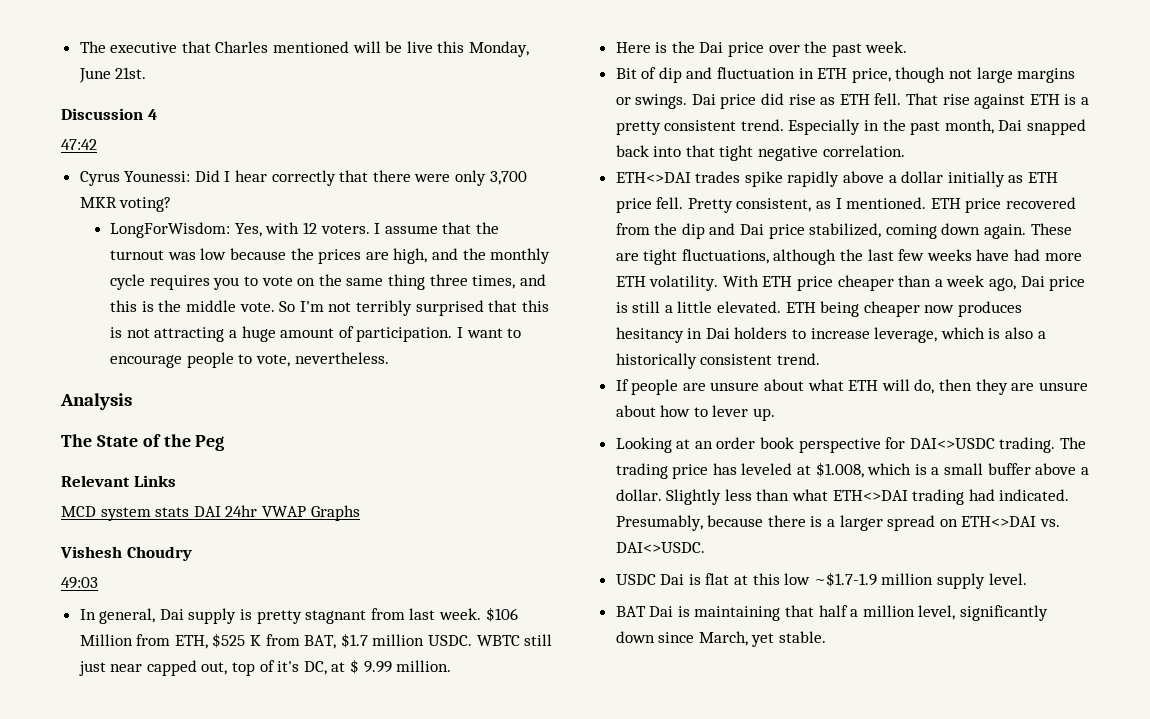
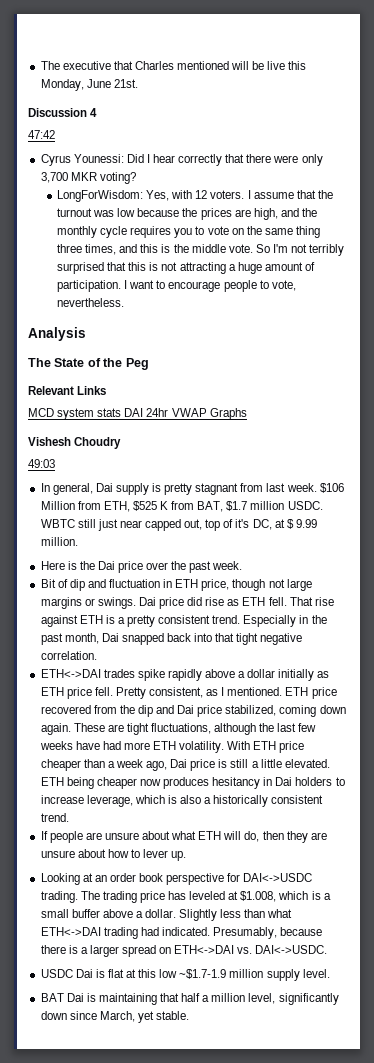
[615,172,691,183] ETH<>DAI -> [40,669,101,678] ETH<->DAI
[909,438,995,449] DAI<>USDC -> [243,873,313,882] DAI<->USDC
[832,490,908,501] ETH<>DAI -> [40,927,101,936] ETH<->DAI
[961,516,1061,527] [615,542,705,553] ETH<>DAI vs. DAI<>USDC. -> [174,945,328,954] ETH<->DAI vs. DAI<->USDC.

